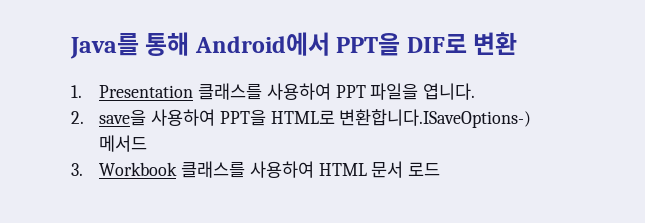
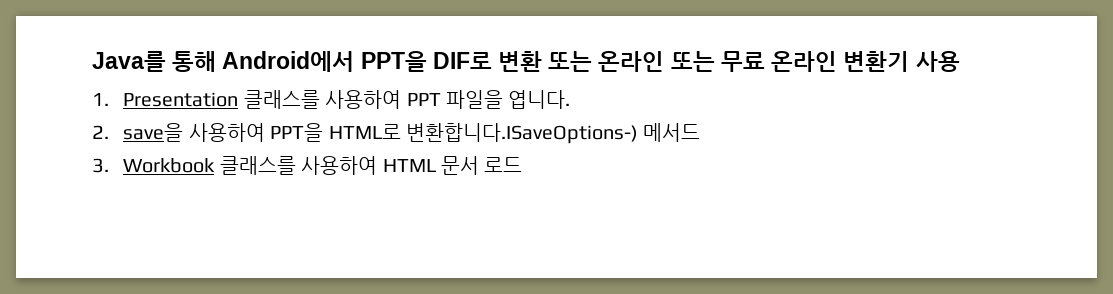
(518, 43) none -> [548,51,960,72] 또는 온라인 또는 무료 온라인 변환기 사용

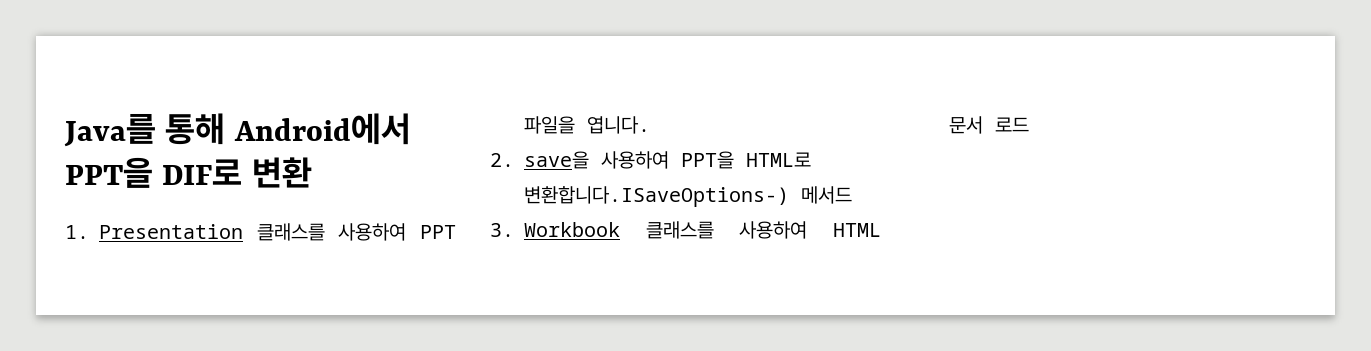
[548,51,960,72] 또는 온라인 또는 무료 온라인 변환기 사용 -> (312, 172) none

